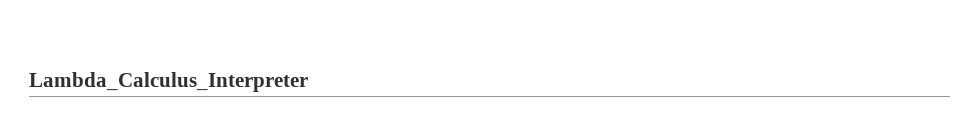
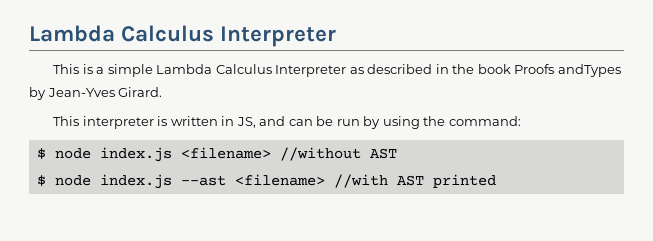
[29,72,308,92] Lambda_Calculus_Interpreter -> [29,25,337,47] [53,64,621,77] [29,87,163,100] [53,116,521,129] [36,147,397,162] [36,174,496,189] Lambda Calculus Interpreter // This is a simple Lambda Calculus Interpreter as described in the book Proofs andTypes by Jean-Yves Girard. // This interpreter is written in JS, and can be run by using the command: // $ node index.js <filename> //without AST // $ node index.js --ast <filename> //with AST printed

